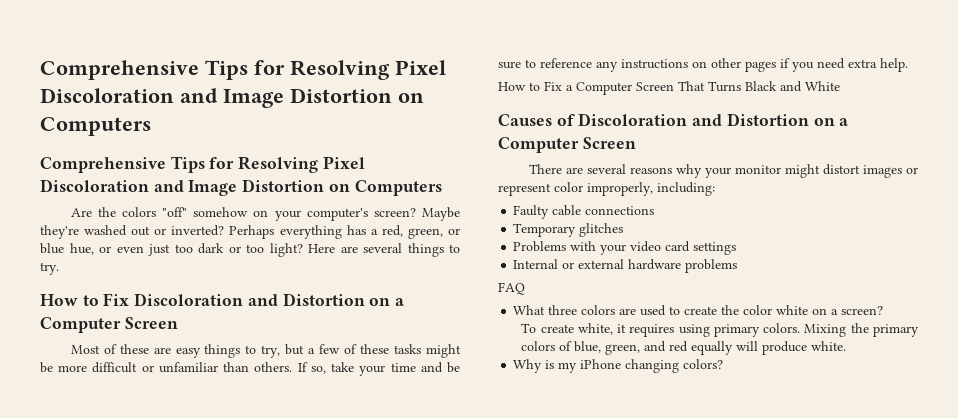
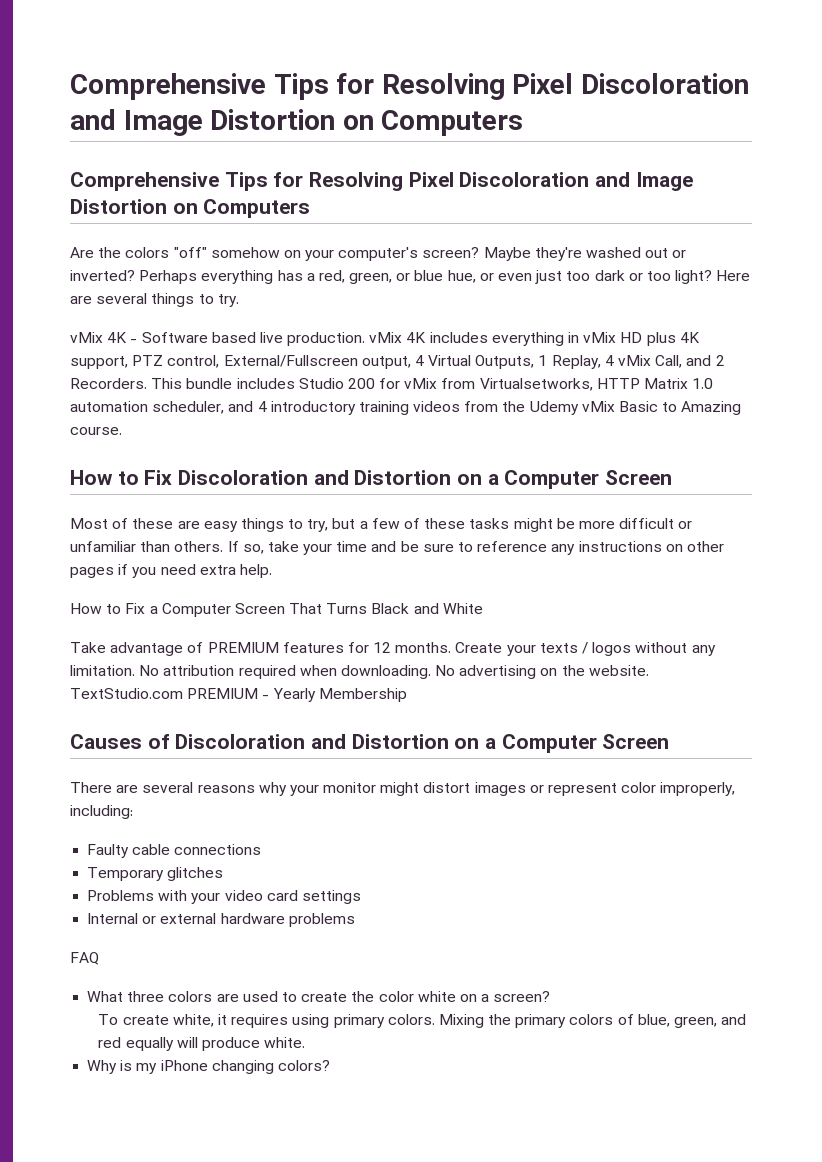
(59, 268) none -> [70,332,700,346] [70,355,725,369] [70,378,714,391] [70,401,742,415] [70,427,122,435] // vMix 4K - Software based live production. vMix 4K includes everything in vMix HD plus 4K support, PTZ control, External/Fullscreen output, 4 Virtual Outputs, 1 Replay, 4 vMix Call, and 2 Recorders. This bundle includes Studio 200 for vMix from Virtualsetworks, HTTP Matrix 1.0 automation scheduler, and 4 introductory training videos from the Udemy vMix Basic to Amazing course.
(840, 86) none -> [70,642,716,656] [70,665,649,679] [70,688,407,702] // Take advantage of PREMIUM features for 12 months. Create your texts / logos without any limitation. No attribution required when downloading. No advertising on the website. TextStudio.com PREMIUM - Yearly Membership

